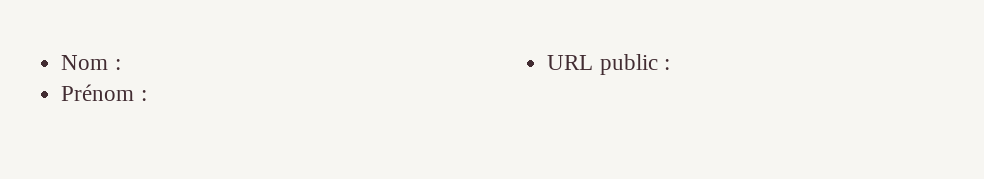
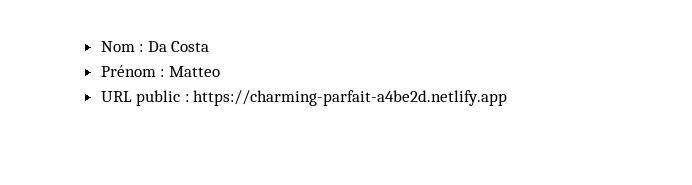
(121, 64) none -> [147,41,210,52] Da Costa
(147, 95) none -> [168,66,220,77] Matteo
(670, 64) none -> [193,90,508,106] https://charming-parfait-a4be2d.netlify.app

